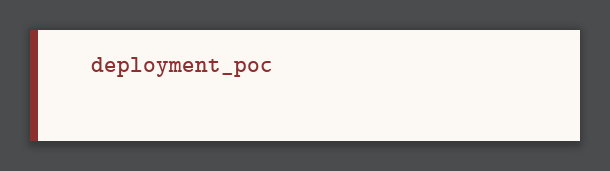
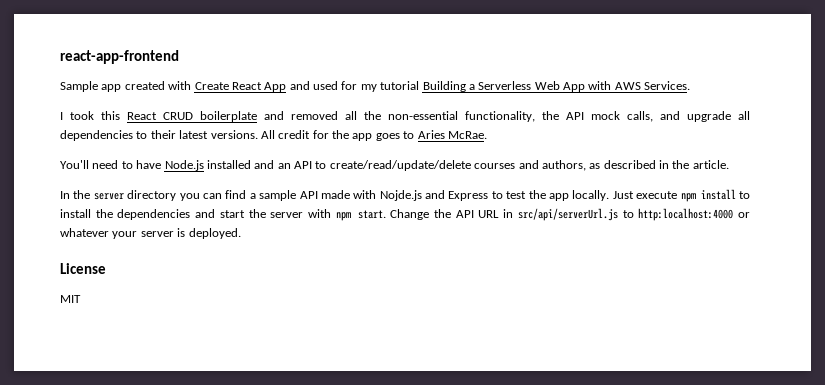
[91,57,273,77] deployment_poc -> [60,50,179,64] [60,81,691,92] [60,111,750,122] [60,130,487,141] [60,160,729,171] [60,189,750,202] [60,208,751,221] [60,228,241,239] [60,263,106,274] [60,295,81,303] react-app-frontend // Sample app created with Create React App and used for my tutorial Building a Serverless Web App with AWS Services. // I took this React CRUD boilerplate and removed all the non-essential functionality, the API mock calls, and upgrade all dependencies to their latest versions. All credit for the app goes to Aries McRae. // You'll need to have Node.js installed and an API to create/read/update/delete courses and authors, as described in the article. // In the server directory you can find a sample API made with Nojde.js and Express to test the app locally. Just execute npm install to install the dependencies and start the server with npm start. Change the API URL in src/api/serverUrl.js to http:localhost:4000 or whatever your server is deployed. // License // MIT

